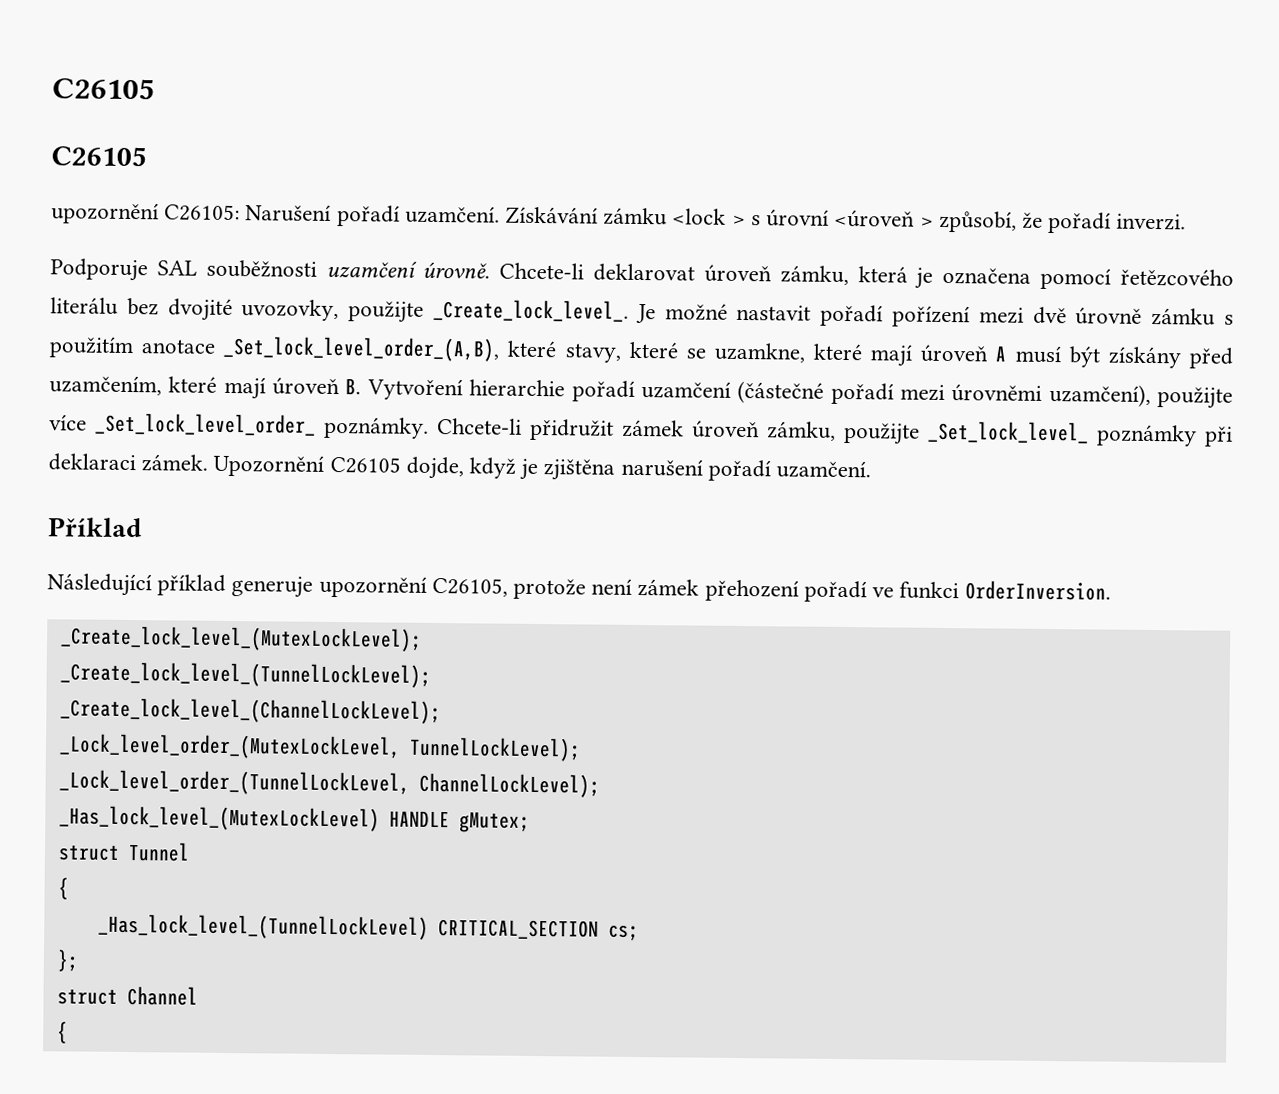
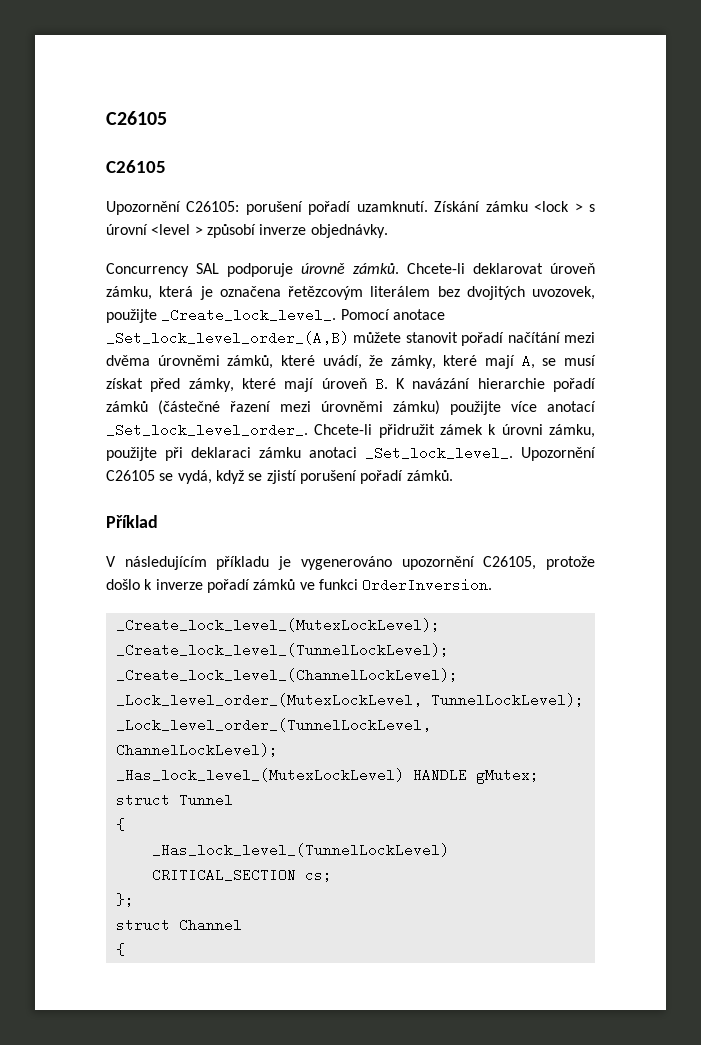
[51,202,599,227] upozornění C26105: Narušení pořadí uzamčení. Získávání -> [106,201,481,215] Upozornění C26105: porušení pořadí uzamknutí. Získání
[834,209,1187,234] [50,258,491,282] <úroveň > způsobí, že pořadí inverzi. // Podporuje SAL souběžnosti uzamčení úrovně. -> [151,224,388,238] [106,263,399,277] <level > způsobí inverze objednávky. // Concurrency SAL podporuje úrovně zámků.
[1040,267,1234,290] [50,297,1234,328] [49,335,1233,369] [49,375,894,405] pomocí řetězcového literálu bez dvojité uvozovky, použijte _Create_lock_level_. Je možné nastavit pořadí pořízení mezi dvě úrovně zámku s použitím anotace _Set_lock_level_order_(A,B), které stavy, které se uzamkne, které mají úroveň A musí být získány před uzamčením, které mají úroveň B. Vytvoření hierarchie pořadí uzamčení (částečné pořadí -> [288,286,595,300] [106,308,445,323] [106,331,595,346] [106,354,596,369] [106,377,596,392] [106,400,271,415] řetězcovým literálem bez dvojitých uvozovek, použijte _Create_lock_level_. Pomocí anotace _Set_lock_level_order_(A,B) můžete stanovit pořadí načítání mezi dvěma úrovněmi zámků, které uvádí, že zámky, které mají A, se musí získat před zámky, které mají úroveň B. K navázání hierarchie pořadí zámků (částečné řazení
[1048,383,1151,407] uzamčení), -> [393,400,440,415] zámku)
[94,412,429,439] _Set_lock_level_order_ poznámky. -> [547,401,596,412] [106,423,308,437] anotací _Set_lock_level_order_.
[692,420,1233,447] [48,453,872,482] [48,517,142,538] [47,573,867,603] úroveň zámku, použijte _Set_lock_level_ poznámky při deklaraci zámek. Upozornění C26105 dojde, když je zjištěna narušení pořadí uzamčení. // Příklad // Následující příklad generuje upozornění C26105, protože není zámek přehození pořadí -> [488,424,595,438] [106,446,596,461] [106,470,453,484] [106,515,158,528] [106,556,595,570] [106,579,296,593] k úrovni zámku, použijte při deklaraci zámku anotaci _Set_lock_level_. Upozornění C26105 se vydá, když se zjistí porušení pořadí zámků. // Příklad // V následujícím příkladu je vygenerováno upozornění C26105, protože došlo k inverze pořadí zámků

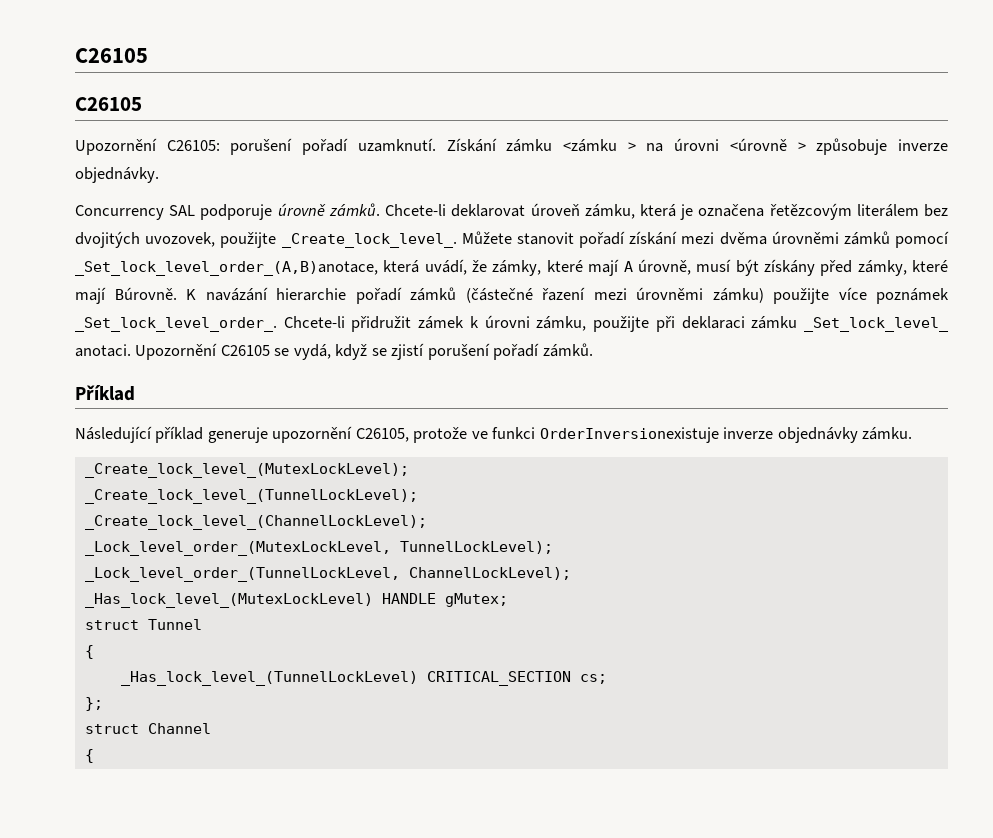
[534,201,596,212] [106,224,256,238] <lock > s úrovní <level > způsobí -> [563,138,888,155] <zámku > na úrovni <úrovně > způsobuje
[340,309,445,320] [106,331,402,345] Pomocí anotace _Set_lock_level_order_(A,B) můžete -> [461,231,512,244] Můžete
[507,332,561,343] načítání -> [629,231,678,245] získání
[227,355,315,369] zámků, které -> [843,231,949,248] [75,260,420,276] zámků pomocí _Set_lock_level_order_(A,B)anotace, která
[521,354,596,369] [106,378,143,389] A, se musí získat -> [623,259,815,276] A úrovně, musí být získány
[321,377,388,391] úroveň B. -> [114,287,177,300] Búrovně.
[547,401,596,412] anotací -> [876,288,949,304] poznámek
[309,446,513,460] anotaci _Set_lock_level_. -> [804,317,950,332] [75,344,131,357] _Set_lock_level_ anotaci.
[106,556,595,570] [106,578,493,593] V následujícím příkladu je vygenerováno upozornění C26105, protože došlo k inverze pořadí zámků ve funkci OrderInversion. -> [75,426,913,443] Následující příklad generuje upozornění C26105, protože ve funkci OrderInversionexistuje inverze objednávky zámku.

